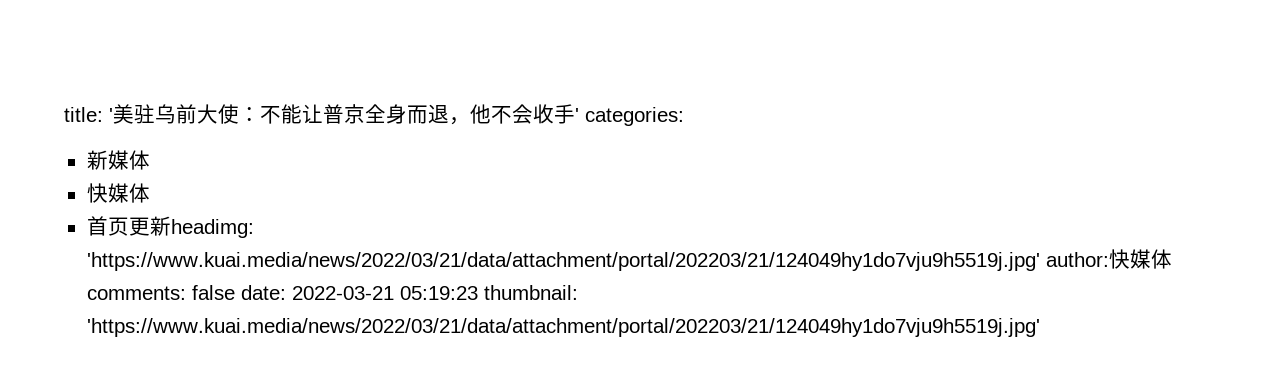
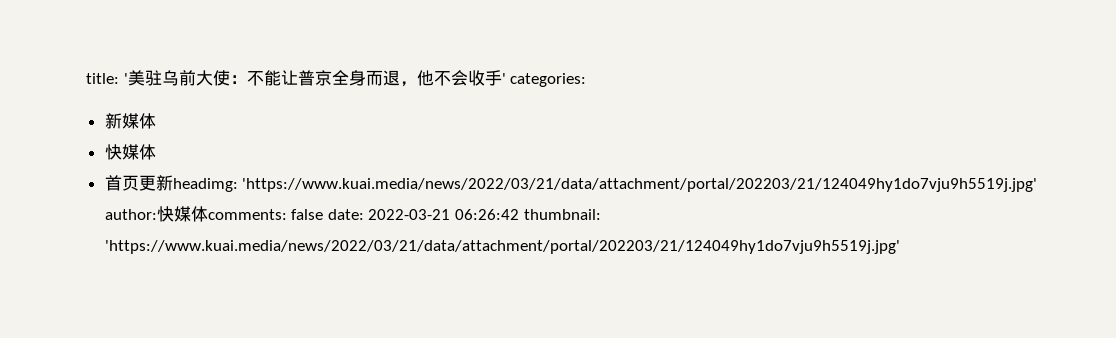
[399,286,478,300] 05:19:23 -> [455,209,520,220] 06:26:42

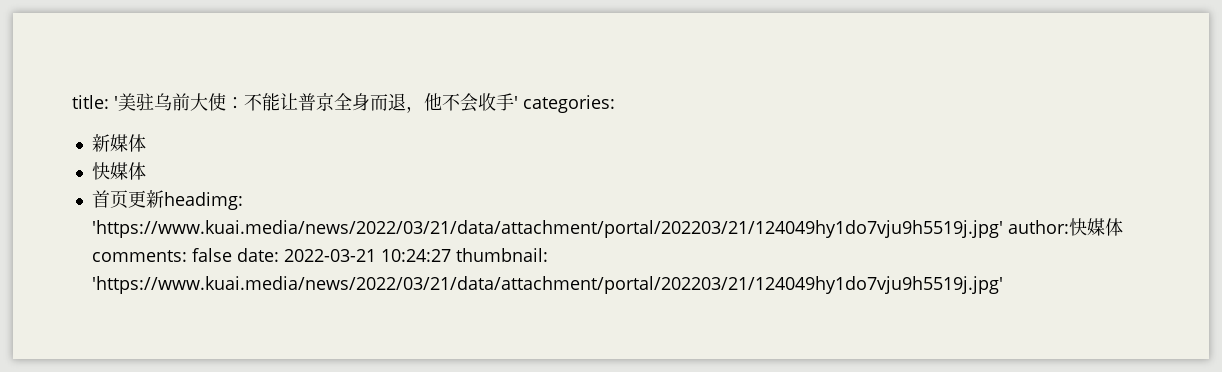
[455,209,520,220] 06:26:42 -> [380,249,451,262] 10:24:27

